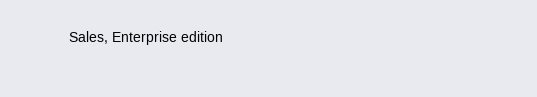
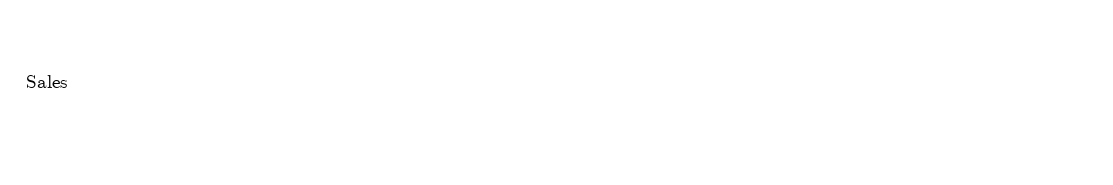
[69,31,223,45] Sales, Enterprise edition -> [26,75,67,88] Sales

